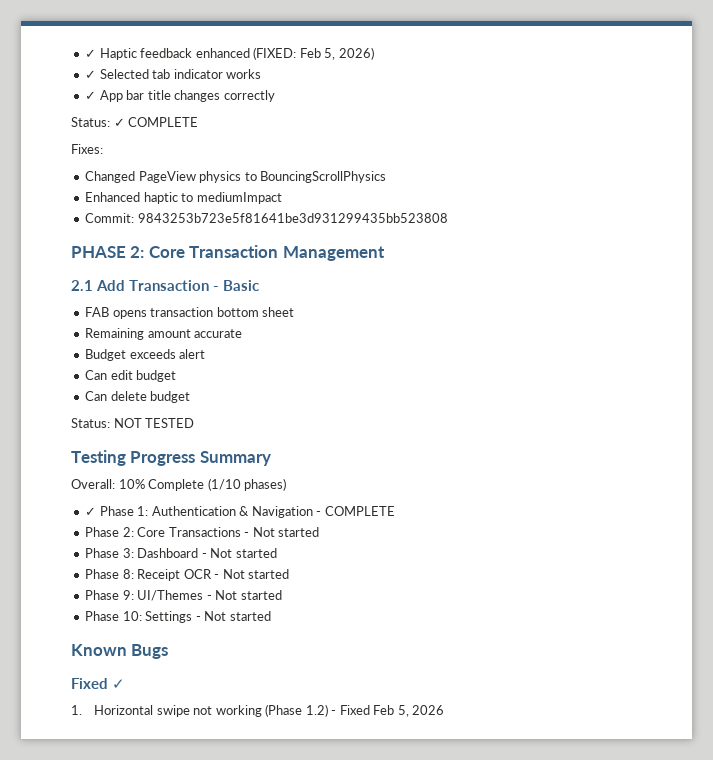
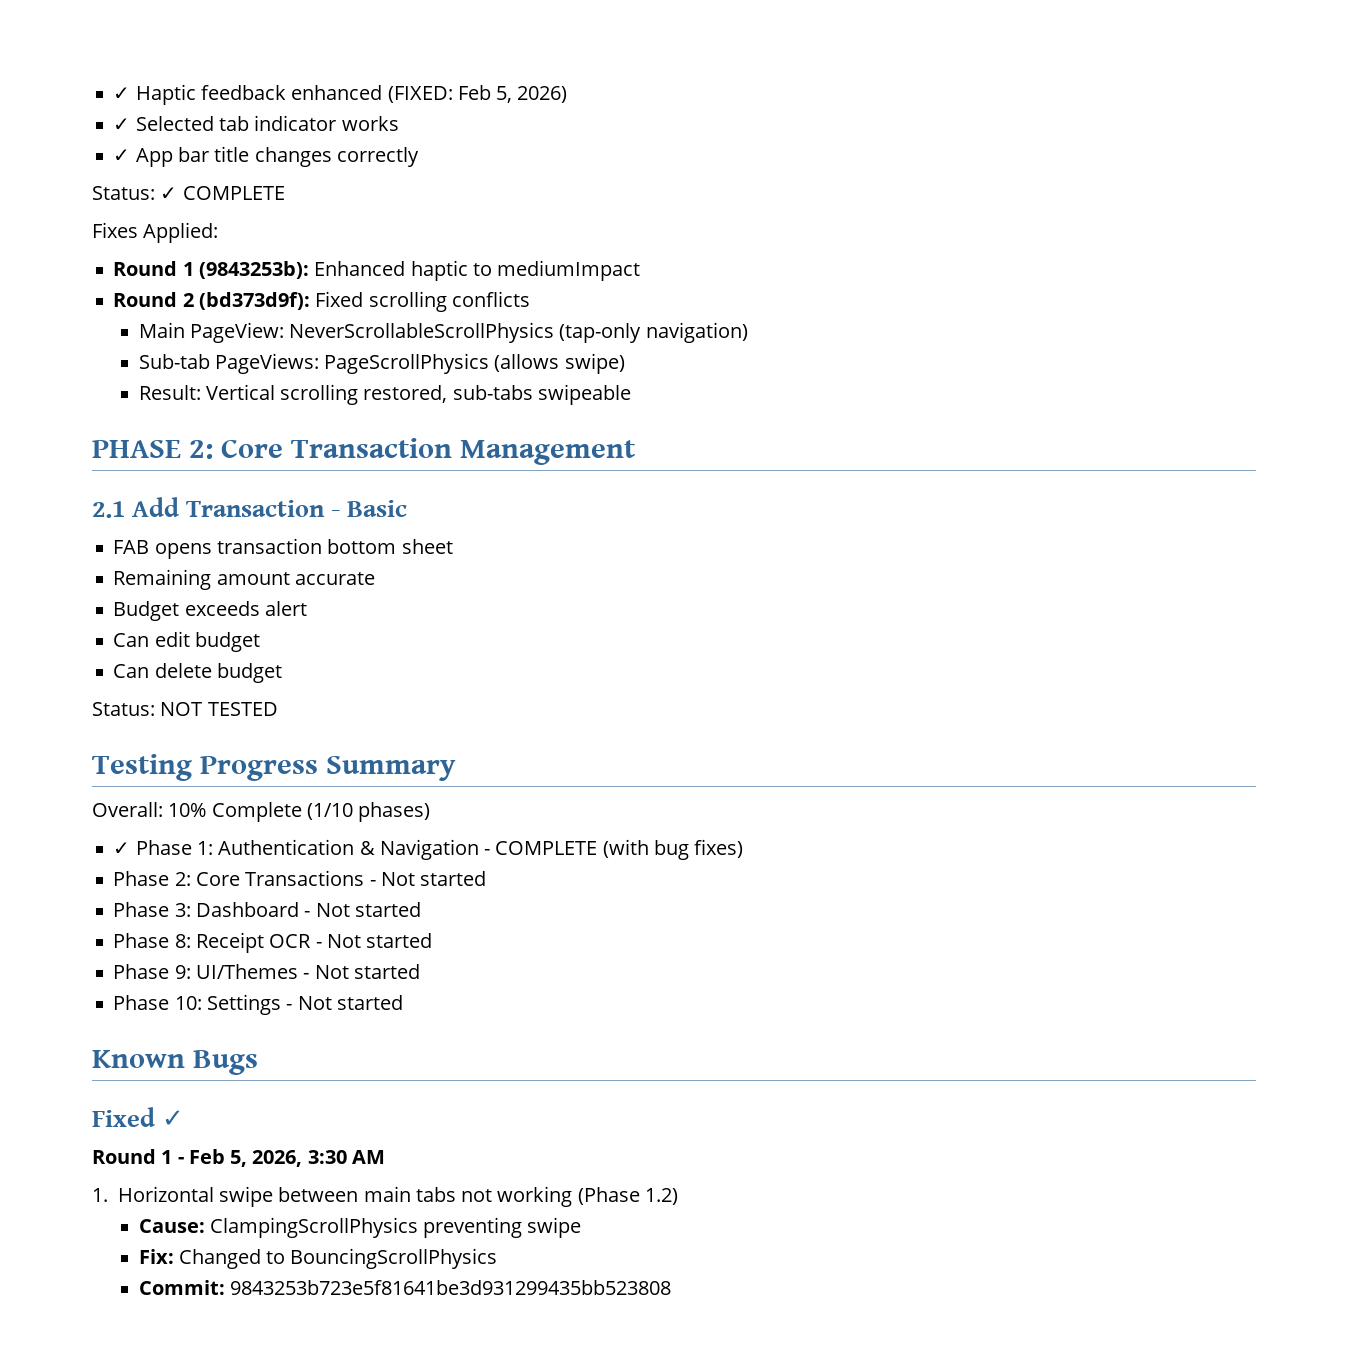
[71,144,103,154] [85,171,387,183] [85,192,282,204] [85,213,448,223] Fixes: // Changed PageView physics to BouncingScrollPhysics // Enhanced haptic to mediumImpact // Commit: 9843253b723e5f81641be3d931299435bb523808 -> [92,222,219,243] [113,260,641,281] [113,291,530,312] [138,322,748,343] [138,353,625,374] [138,384,631,405] Fixes Applied: // Round 1 (9843253b): Enhanced haptic to mediumImpact // Round 2 (bd373d9f): Fixed scrolling conflicts // Main PageView: NeverScrollableScrollPhysics (tap-only navigation) // Sub-tab PageViews: PageScrollPhysics (allows swipe) // Result: Vertical scrolling restored, sub-tabs swipeable
(395, 511) none -> [602,839,744,860] (with bug fixes)
(125, 684) none -> [92,1149,385,1167] // Round 1 - Feb 5, 2026, 3:30 AM
(190, 711) none -> [278,1186,456,1202] between main tabs
[331,705,445,717] - Fixed Feb 5, 2026 -> [138,1217,582,1238] [138,1248,498,1269] [138,1280,671,1295] // Cause: ClampingScrollPhysics preventing swipe // Fix: Changed to BouncingScrollPhysics // Commit: 9843253b723e5f81641be3d931299435bb523808

